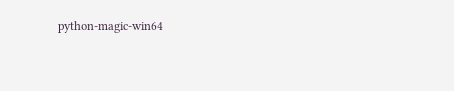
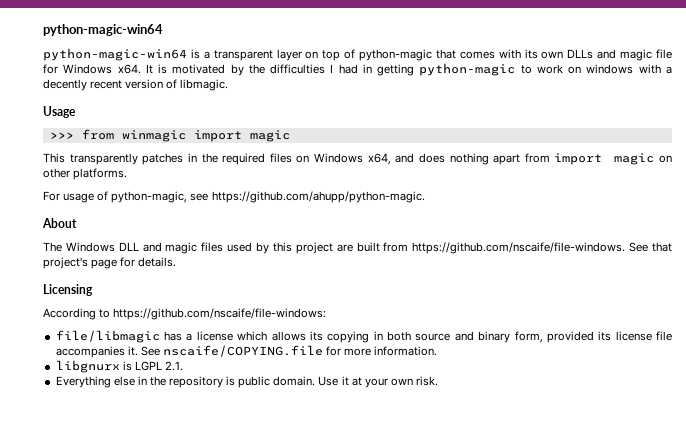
[58,21,163,33] python-magic-win64 -> [43,24,163,36] [43,48,672,61] [43,63,672,76] [43,79,229,91] [43,106,76,118] [49,129,290,142] [43,153,672,165] [43,168,128,180] [43,191,425,203] [42,218,77,228] [43,242,672,254] [43,257,177,269] [43,284,93,296] [43,308,327,320] [55,330,672,343] [55,345,438,358] [55,360,183,373] [55,376,439,388] python-magic-win64 // python-magic-win64 is a transparent layer on top of python-magic that comes with its own DLLs and magic file for Windows x64. It is motivated by the difficulties I had in getting python-magic to work on windows with a decently recent version of libmagic. // Usage // >>> from winmagic import magic // This transparently patches in the required files on Windows x64, and does nothing apart from import magic on other platforms. // For usage of python-magic, see https://github.com/ahupp/python-magic. // About // The Windows DLL and magic files used by this project are built from https://github.com/nscaife/file-windows. See that project's page for details. // Licensing // According to https://github.com/nscaife/file-windows: // file/libmagic has a license which allows its copying in both source and binary form, provided its license file accompanies it. See nscaife/COPYING.file for more information. // libgnurx is LGPL 2.1. // Everything else in the repository is public domain. Use it at your own risk.

